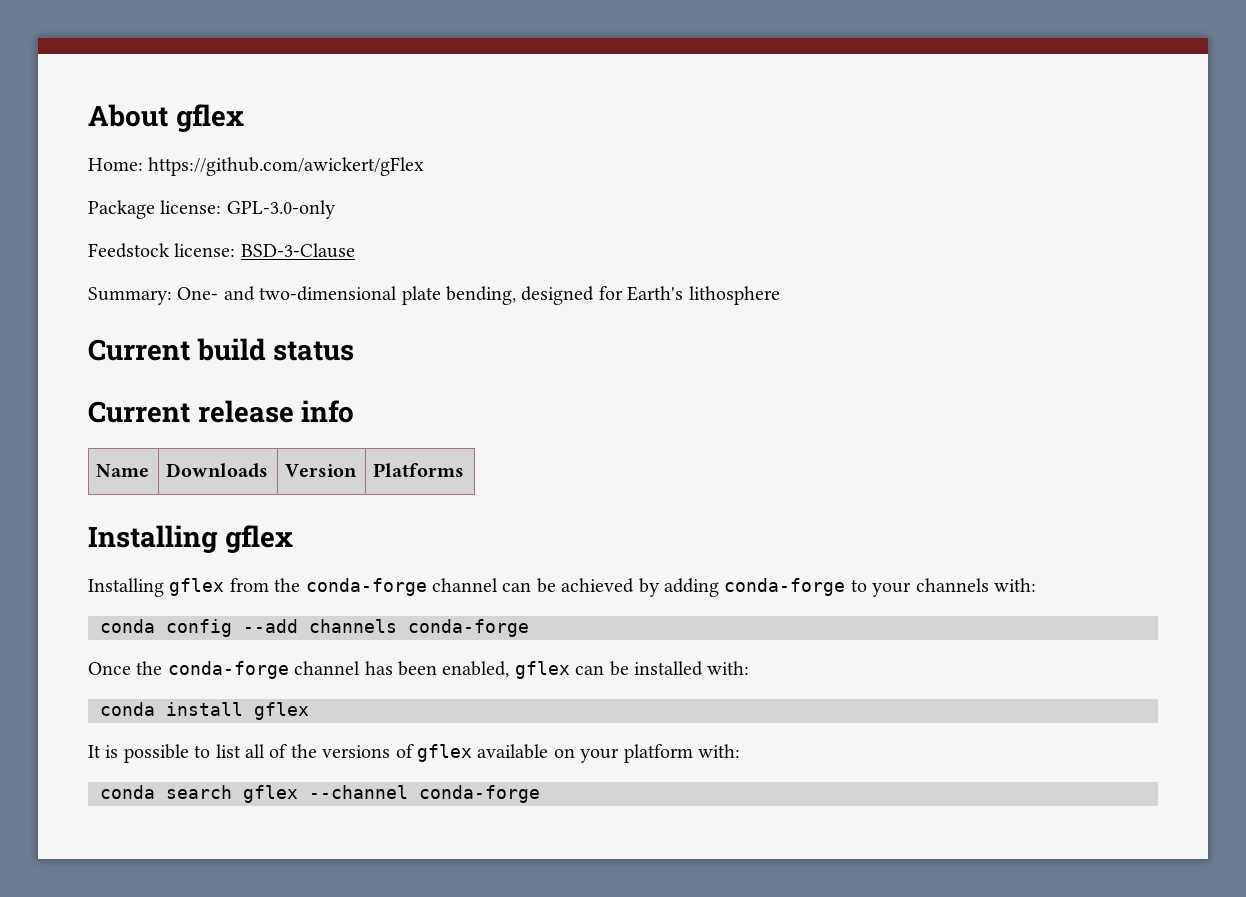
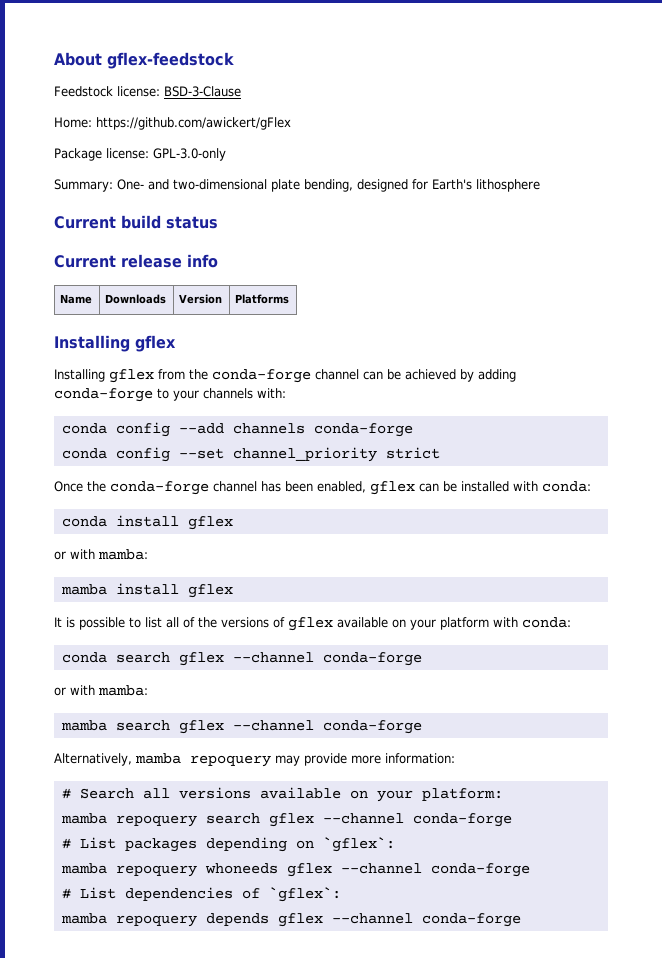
[175,104,244,132] gflex -> [107,52,234,69] [54,86,241,97] gflex-feedstock // Feedstock license: BSD-3-Clause
[88,243,355,258] // Feedstock license: BSD-3-Clause -> (226, 154) none
(529, 628) none -> [61,447,440,462] // conda config --set channel_priority strict
[707,661,750,675] with: -> [513,481,591,492] with conda:
(309, 711) none -> [54,549,148,560] [60,583,233,598] // or with mamba: // mamba install gflex
[697,744,740,758] with: -> [493,617,571,628] with conda:
(540, 794) none -> [54,685,148,696] [60,720,422,734] [54,753,455,767] [61,787,503,802] [60,813,512,827] [61,837,395,852] [60,863,530,877] [61,887,341,902] [60,913,521,927] // or with mamba: // mamba search gflex --channel conda-forge // Alternatively, mamba repoquery may provide more information: // # Search all versions available on your platform: // mamba repoquery search gflex --channel conda-forge // # List packages depending on `gflex`: // mamba repoquery whoneeds gflex --channel conda-forge // # List dependencies of `gflex`: // mamba repoquery depends gflex --channel conda-forge

